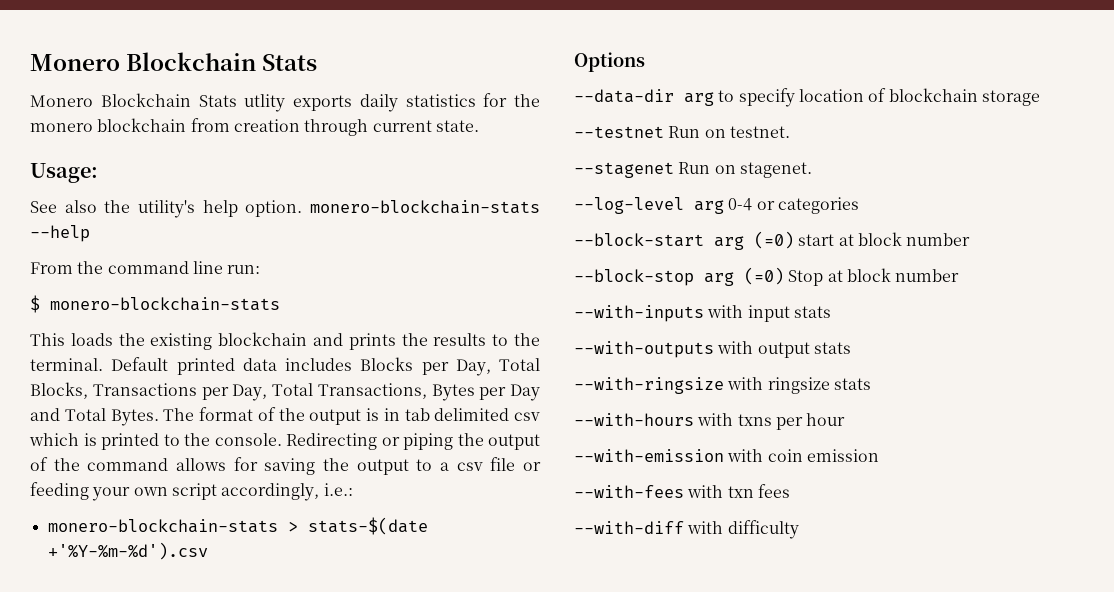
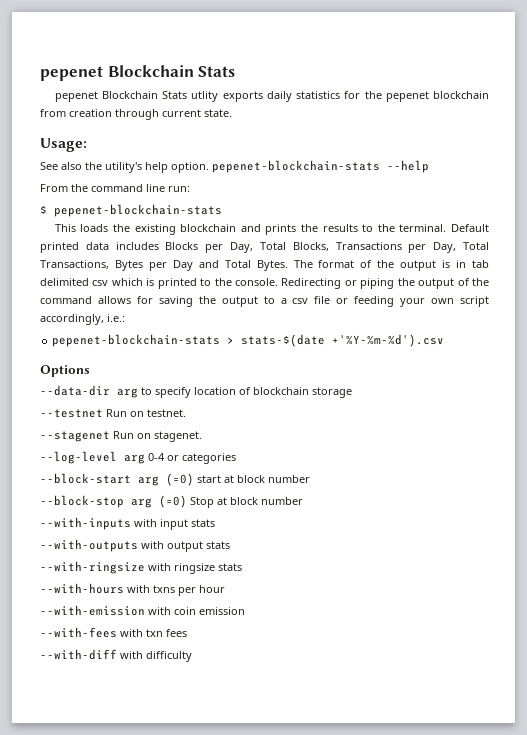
[30,54,120,71] Monero -> [40,66,103,81] pepenet
[30,95,93,107] Monero -> [54,91,98,102] pepenet
[30,123,93,132] monero -> [385,91,429,102] pepenet
[309,200,540,214] monero-blockchain-stats -> [212,160,380,173] pepenet-blockchain-stats
[50,297,280,311] monero-blockchain-stats -> [54,204,222,217] pepenet-blockchain-stats
[47,519,278,533] monero-blockchain-stats -> [52,334,221,347] pepenet-blockchain-stats

